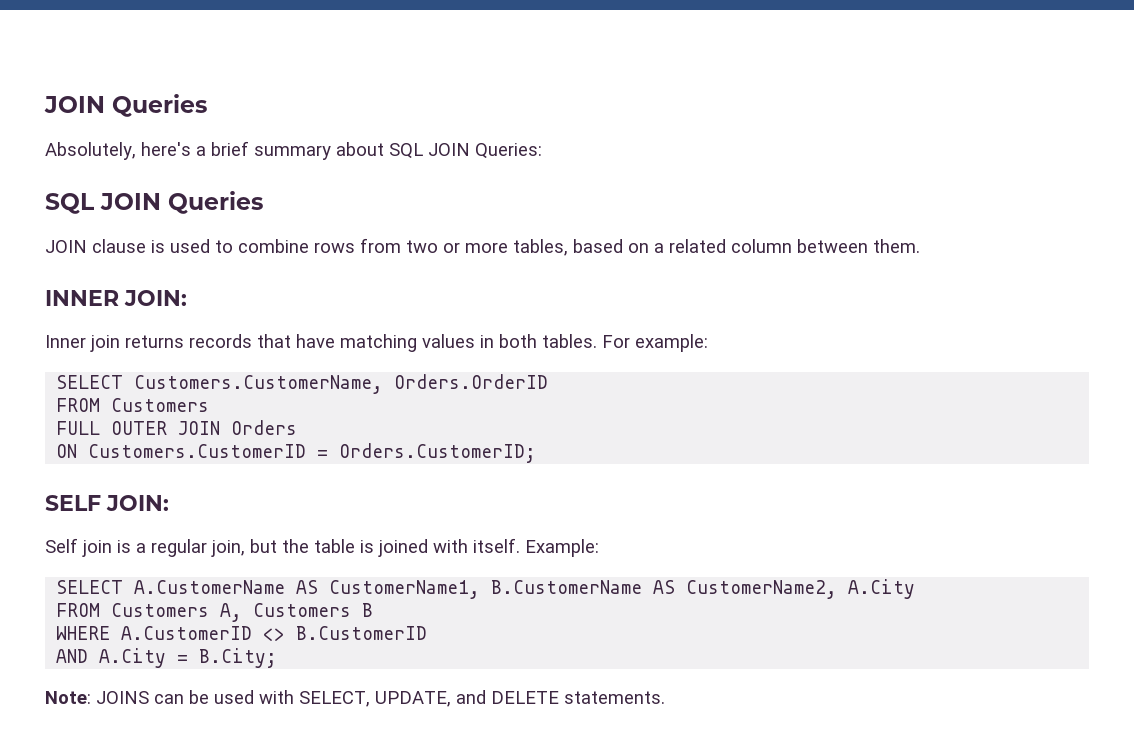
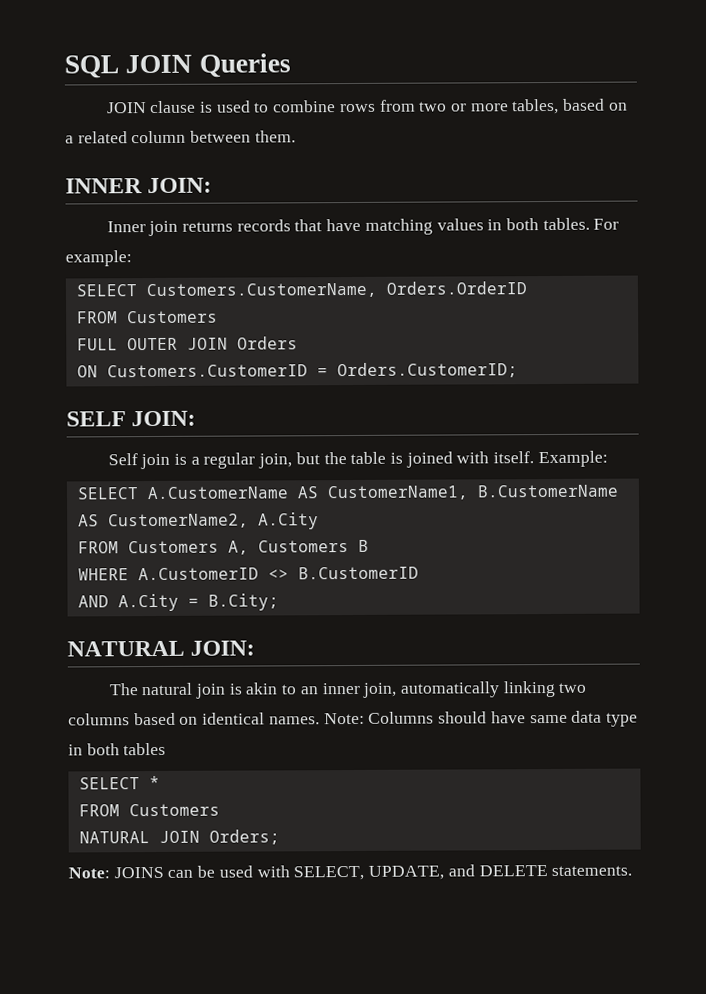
[44,94,207,117] [45,141,542,160] JOIN Queries // Absolutely, here's a brief summary about SQL JOIN Queries: // -> (64, 67) none
(278, 658) none -> [67,640,256,657] [108,680,587,699] [68,710,638,727] [68,742,167,756] [78,775,160,790] [78,803,220,817] [78,829,280,845] // NATURAL JOIN: // The natural join is akin to an inner join, automatically linking two columns based on identical names. Note: Columns should have same data type in both tables // SELECT * // FROM Customers // NATURAL JOIN Orders;

